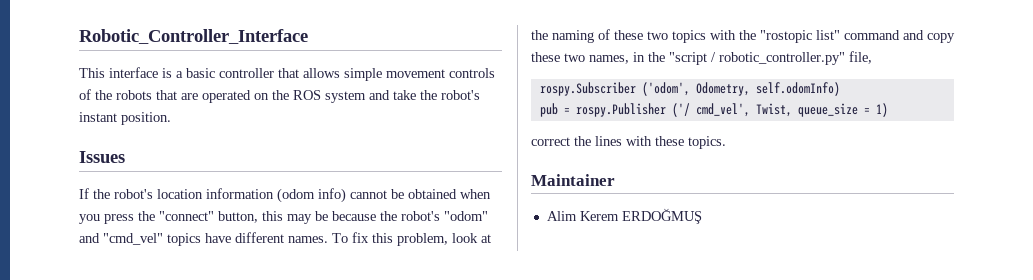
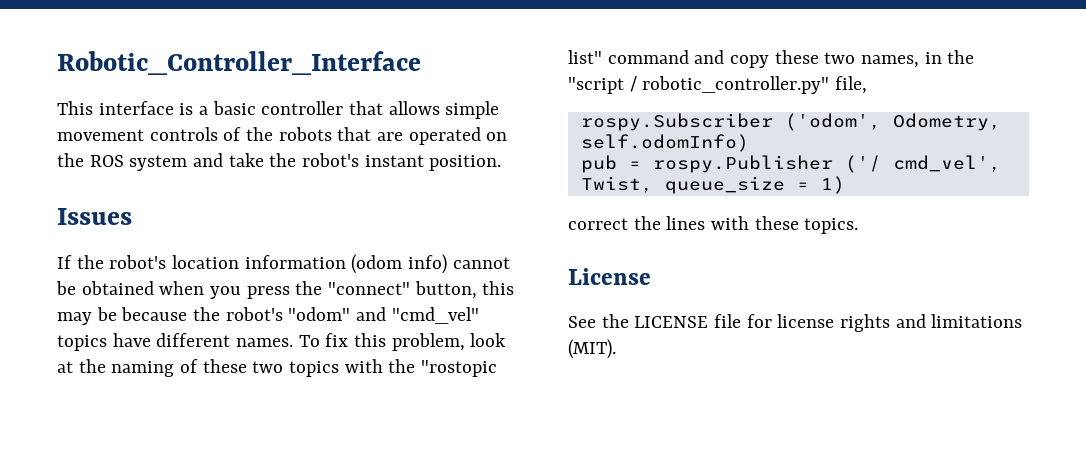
[531,174,615,186] [546,208,702,224] Maintainer // Alim Kerem ERDOĞMUŞ -> [568,268,651,285] [568,314,1023,332] [568,339,616,359] License // See the LICENSE file for license rights and limitations (MIT).

